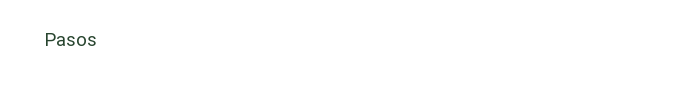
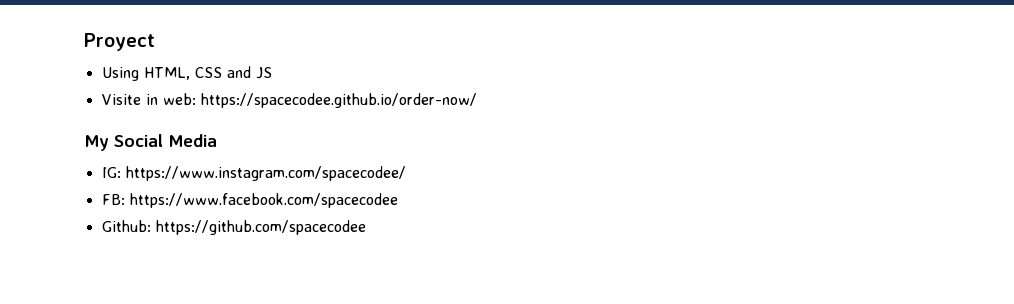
[44,33,97,46] Pasos -> [84,33,155,51] [101,66,272,81] [101,93,477,108] [84,134,217,151] [101,166,406,181] [101,193,398,208] [101,220,366,235] Proyect // Using HTML, CSS and JS // Visite in web: https://spacecodee.github.io/order-now/ // My Social Media // IG: https://www.instagram.com/spacecodee/ // FB: https://www.facebook.com/spacecodee // Github: https://github.com/spacecodee

